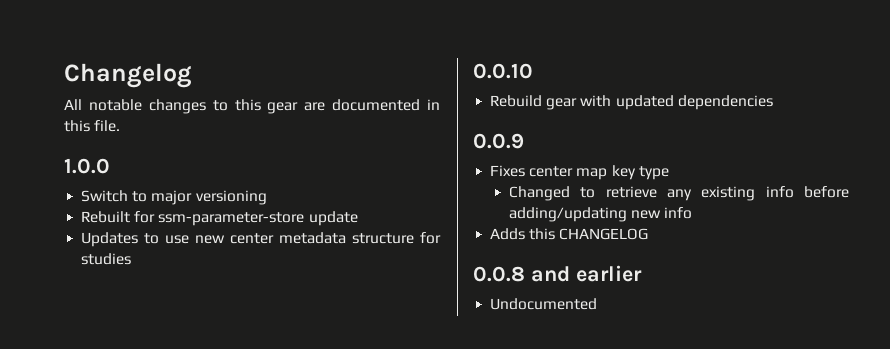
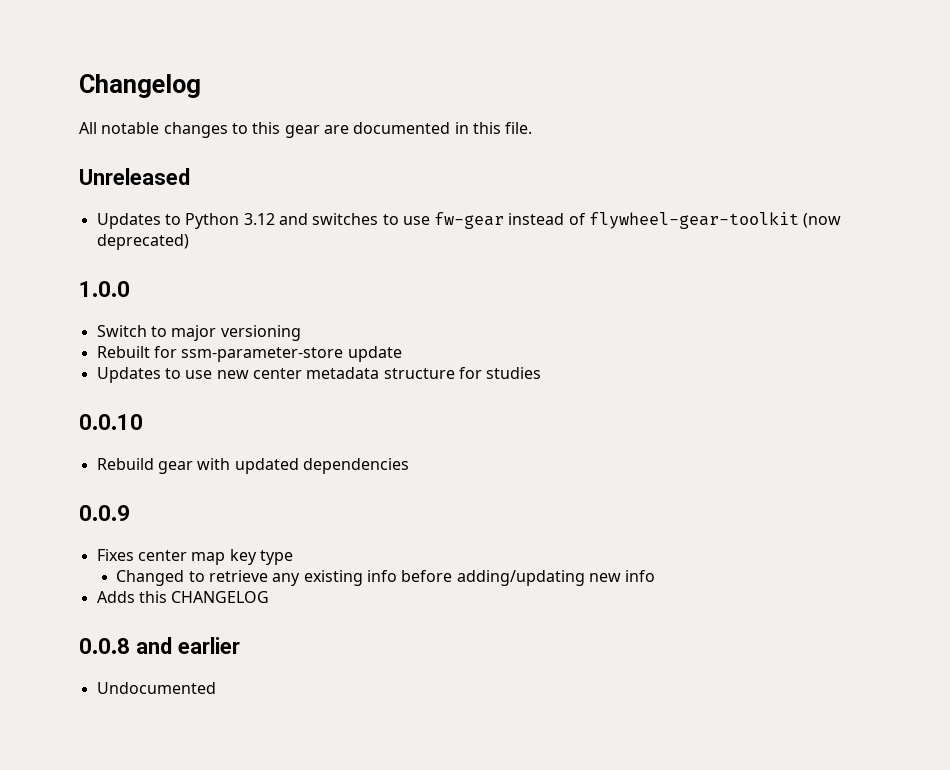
(121, 126) none -> [79,168,190,185] [96,212,842,229] [96,234,189,250] // Unreleased // Updates to Python 3.12 and switches to use fw-gear instead of flywheel-gear-toolkit (now deprecated)

